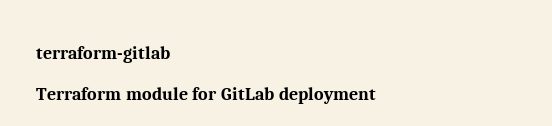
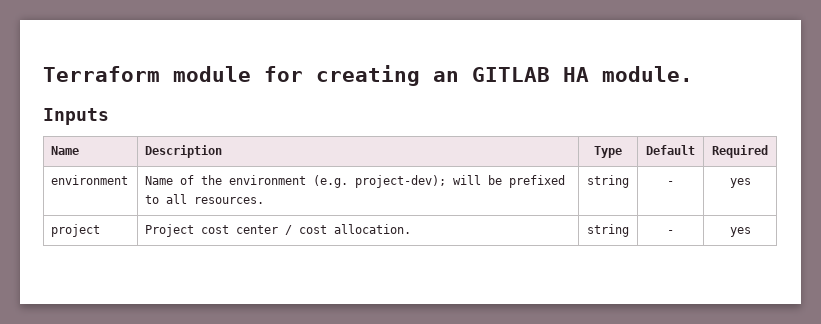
[36,46,170,63] terraform-gitlab // -> (43, 74) none
[221,87,376,104] GitLab deployment -> [316,65,693,86] [43,108,109,125] [51,146,80,155] [145,145,223,158] [594,146,622,158] [646,145,695,155] [712,145,768,158] [51,175,129,185] [145,175,566,188] [145,194,265,204] [587,175,629,188] [667,181,674,185] [729,178,751,188] [51,224,101,237] [145,224,412,237] [587,224,629,237] [667,230,674,234] [729,227,751,237] creating an GITLAB HA module. // Inputs // Name | Description | Type | Default | Required // environment | Name of the environment (e.g. project-dev); will be prefixed to all resources. | string | - | yes // project | Project cost center / cost allocation. | string | - | yes

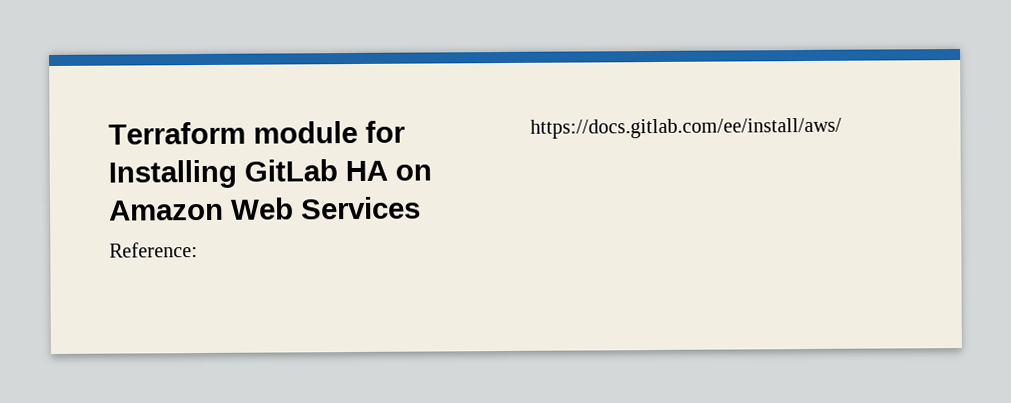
[316,65,693,86] [43,108,109,125] [51,146,80,155] [145,145,223,158] [594,146,622,158] [646,145,695,155] [712,145,768,158] [51,175,129,185] [145,175,566,188] [145,194,265,204] [587,175,629,188] [667,181,674,185] [729,178,751,188] [51,224,101,237] [145,224,412,237] [587,224,629,237] [667,230,674,234] [729,227,751,237] creating an GITLAB HA module. // Inputs // Name | Description | Type | Default | Required // environment | Name of the environment (e.g. project-dev); will be prefixed to all resources. | string | - | yes // project | Project cost center / cost allocation. | string | - | yes -> [108,159,432,189] [108,196,421,221] [109,242,198,258] [530,117,842,139] Installing GitLab HA on Amazon Web Services // Reference: https://docs.gitlab.com/ee/install/aws/

